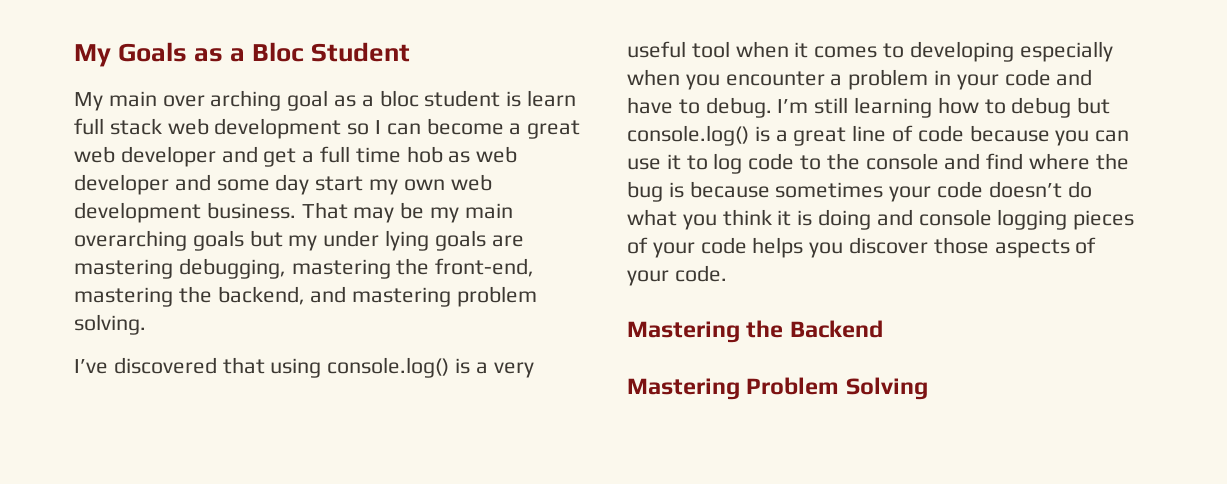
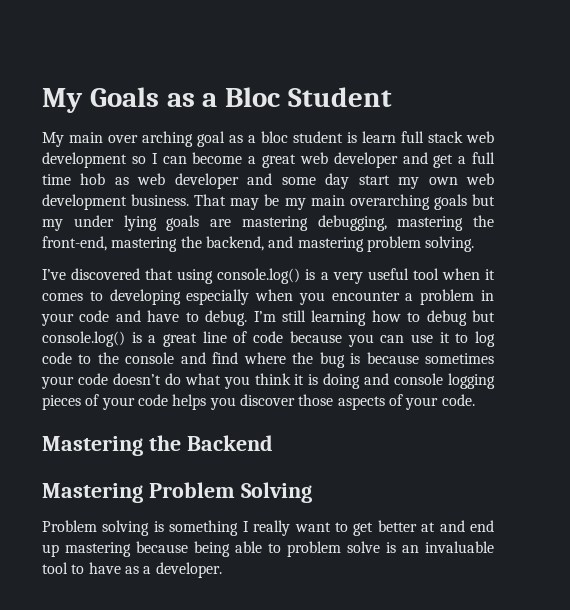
(928, 388) none -> [42,520,495,536] [42,541,494,557] [42,562,222,578] // Problem solving is something I really want to get better at and end up mastering because being able to problem solve is an invaluable tool to have as a developer.

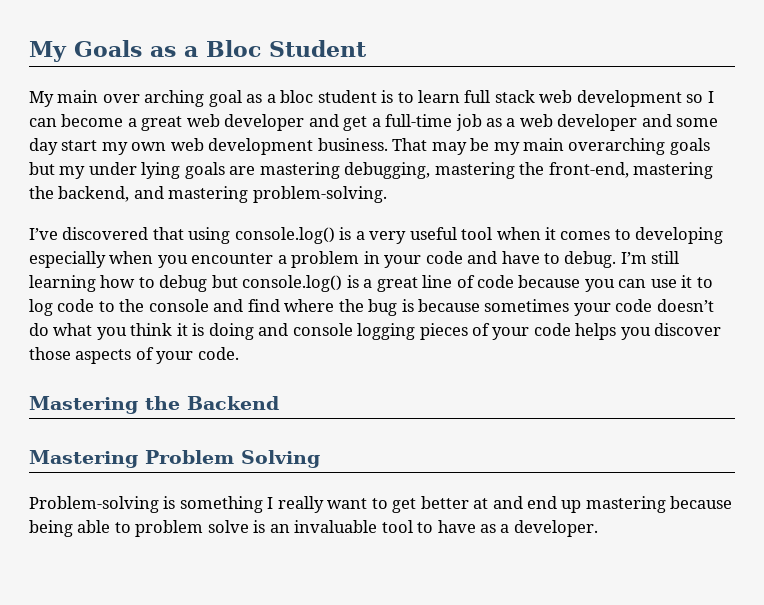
(357, 137) none -> [397,92,414,103] to
[471,152,495,164] [42,173,129,185] full time hob as -> [385,114,516,131] full-time job as a
[366,236,475,252] problem solving. -> [252,186,387,203] problem-solving.
[42,520,150,536] Problem solving -> [29,496,159,513] Problem-solving

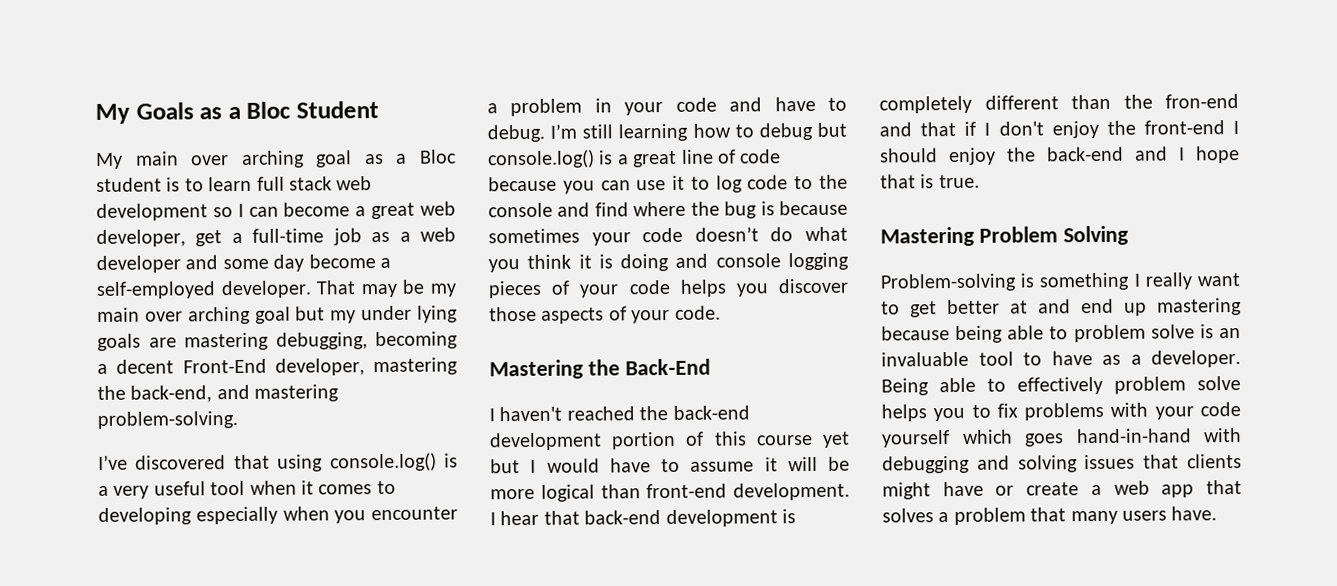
[280,90,314,103] bloc -> [418,149,457,164] Bloc
[224,114,339,131] developer and -> [96,229,186,247] developer,
[61,138,388,155] start my own web development business. -> [308,254,391,269] [96,280,312,299] become a self-employed developer.
[568,138,710,155] overarching goals -> [144,306,291,325] over arching goal
[434,162,714,179] [29,186,130,202] mastering the front-end, mastering the backend, -> [375,331,458,350] [97,357,458,376] [97,385,213,403] becoming a decent Front-End developer, mastering the back-end,
[187,396,279,410] Backend -> [624,358,711,376] [489,405,750,422] [489,431,850,451] [490,456,850,474] [490,482,850,502] [490,509,796,528] [879,94,1239,114] [879,120,1239,139] [879,146,1240,166] [880,174,980,189] Back-End // I haven't reached the back-end development portion of this course yet but I would have to assume it will be more logical than front-end development. I hear that back-end development is completely different than the fron-end and that if I don't enjoy the front-end I should enjoy the back-end and I hope that is true.
(598, 528) none -> [881,376,1241,396] [881,402,1241,422] [881,428,1242,448] [882,454,1242,474] [882,480,1242,500] [882,506,1218,526] Being able to effectively problem solve helps you to fix problems with your code yourself which goes hand-in-hand with debugging and solving issues that clients might have or create a web app that solves a problem that many users have.

